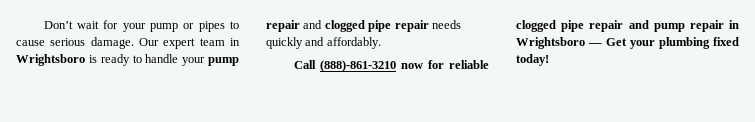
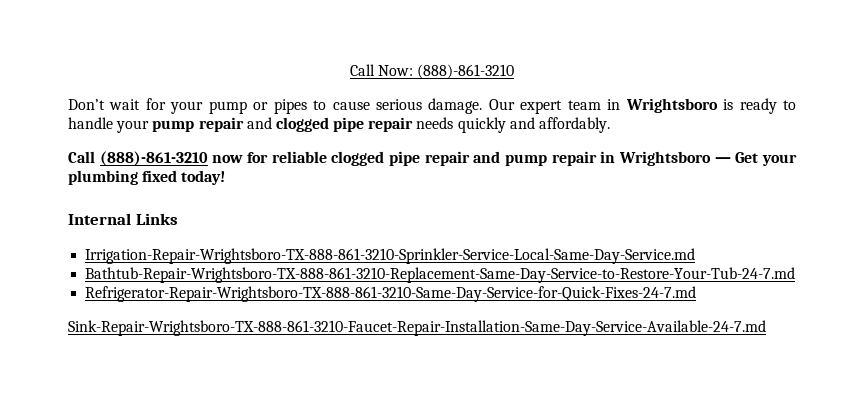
(43, 25) none -> [349,64,515,79] Call Now: (888)-861-3210 //
(549, 60) none -> [68,213,178,225] [85,248,696,264] [85,267,796,283] [85,286,697,302] [68,320,766,336] // Internal Links // Irrigation-Repair-Wrightsboro-TX-888-861-3210-Sprinkler-Service-Local-Same-Day-Service.md // Bathtub-Repair-Wrightsboro-TX-888-861-3210-Replacement-Same-Day-Service-to-Restore-Your-Tub-24-7.md // Refrigerator-Repair-Wrightsboro-TX-888-861-3210-Same-Day-Service-for-Quick-Fixes-24-7.md // Sink-Repair-Wrightsboro-TX-888-861-3210-Faucet-Repair-Installation-Same-Day-Service-Available-24-7.md

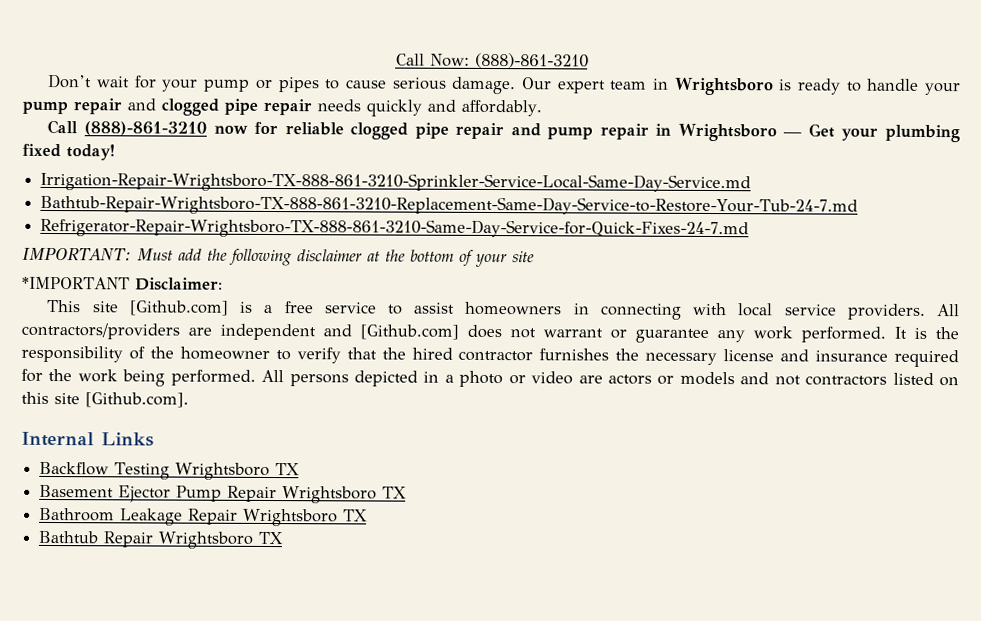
[68,213,178,225] // Internal Links -> (115, 152) none
[68,320,766,336] Sink-Repair-Wrightsboro-TX-888-861-3210-Faucet-Repair-Installation-Same-Day-Service-Available-24-7.md -> [22,247,535,268] [22,276,223,291] [46,299,960,320] [21,322,959,343] [21,345,959,368] [21,368,960,388] [21,391,189,408] [21,431,154,447] [39,461,301,481] [39,484,408,504] [39,507,369,527] [38,530,284,549] IMPORTANT: Must add the following disclaimer at the bottom of your site // *IMPORTANT Disclaimer: // This site [Github.com] is a free service to assist homeowners in connecting with local service providers. All contractors/providers are independent and [Github.com] does not warrant or guarantee any work performed. It is the responsibility of the homeowner to verify that the hired contractor furnishes the necessary license and insurance required for the work being performed. All persons depicted in a photo or video are actors or models and not contractors listed on this site [Github.com]. // Internal Links // Backflow Testing Wrightsboro TX // Basement Ejector Pump Repair Wrightsboro TX // Bathroom Leakage Repair Wrightsboro TX // Bathtub Repair Wrightsboro TX

